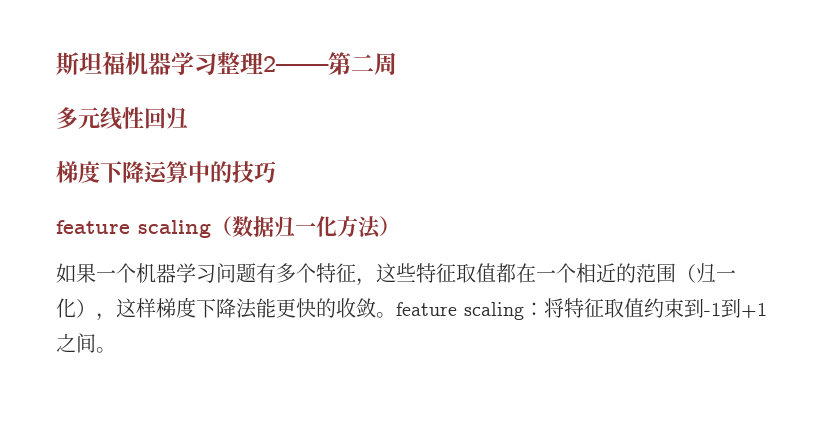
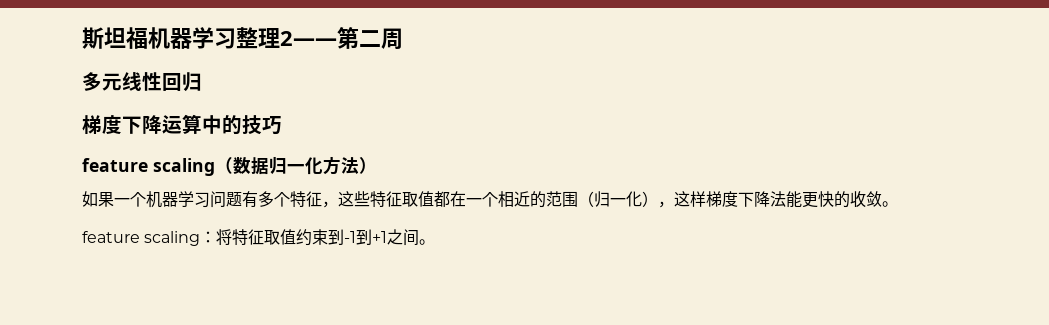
(396, 315) none -> (898, 204) //

